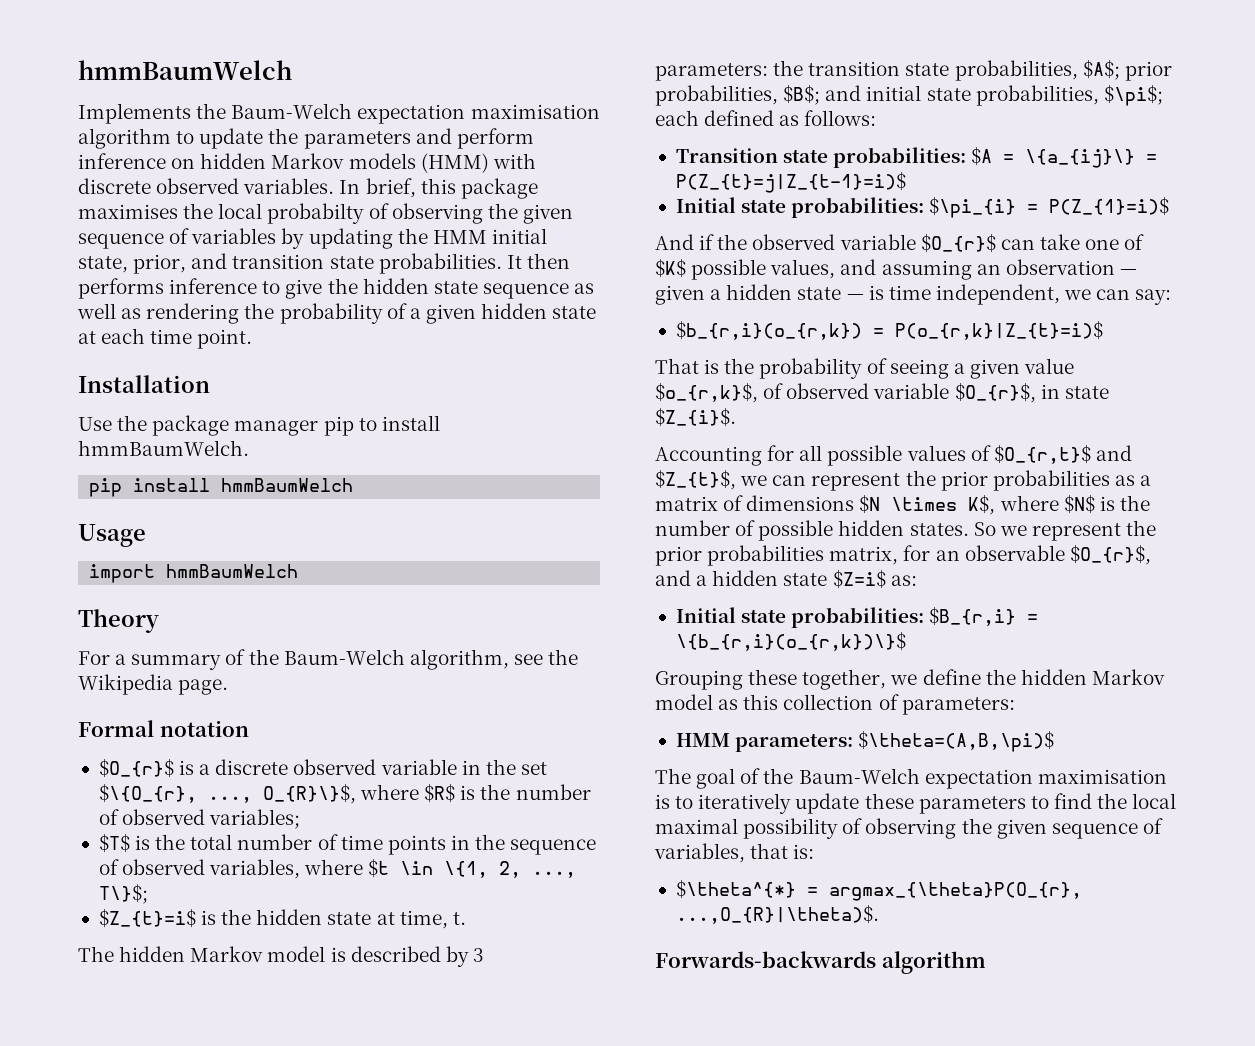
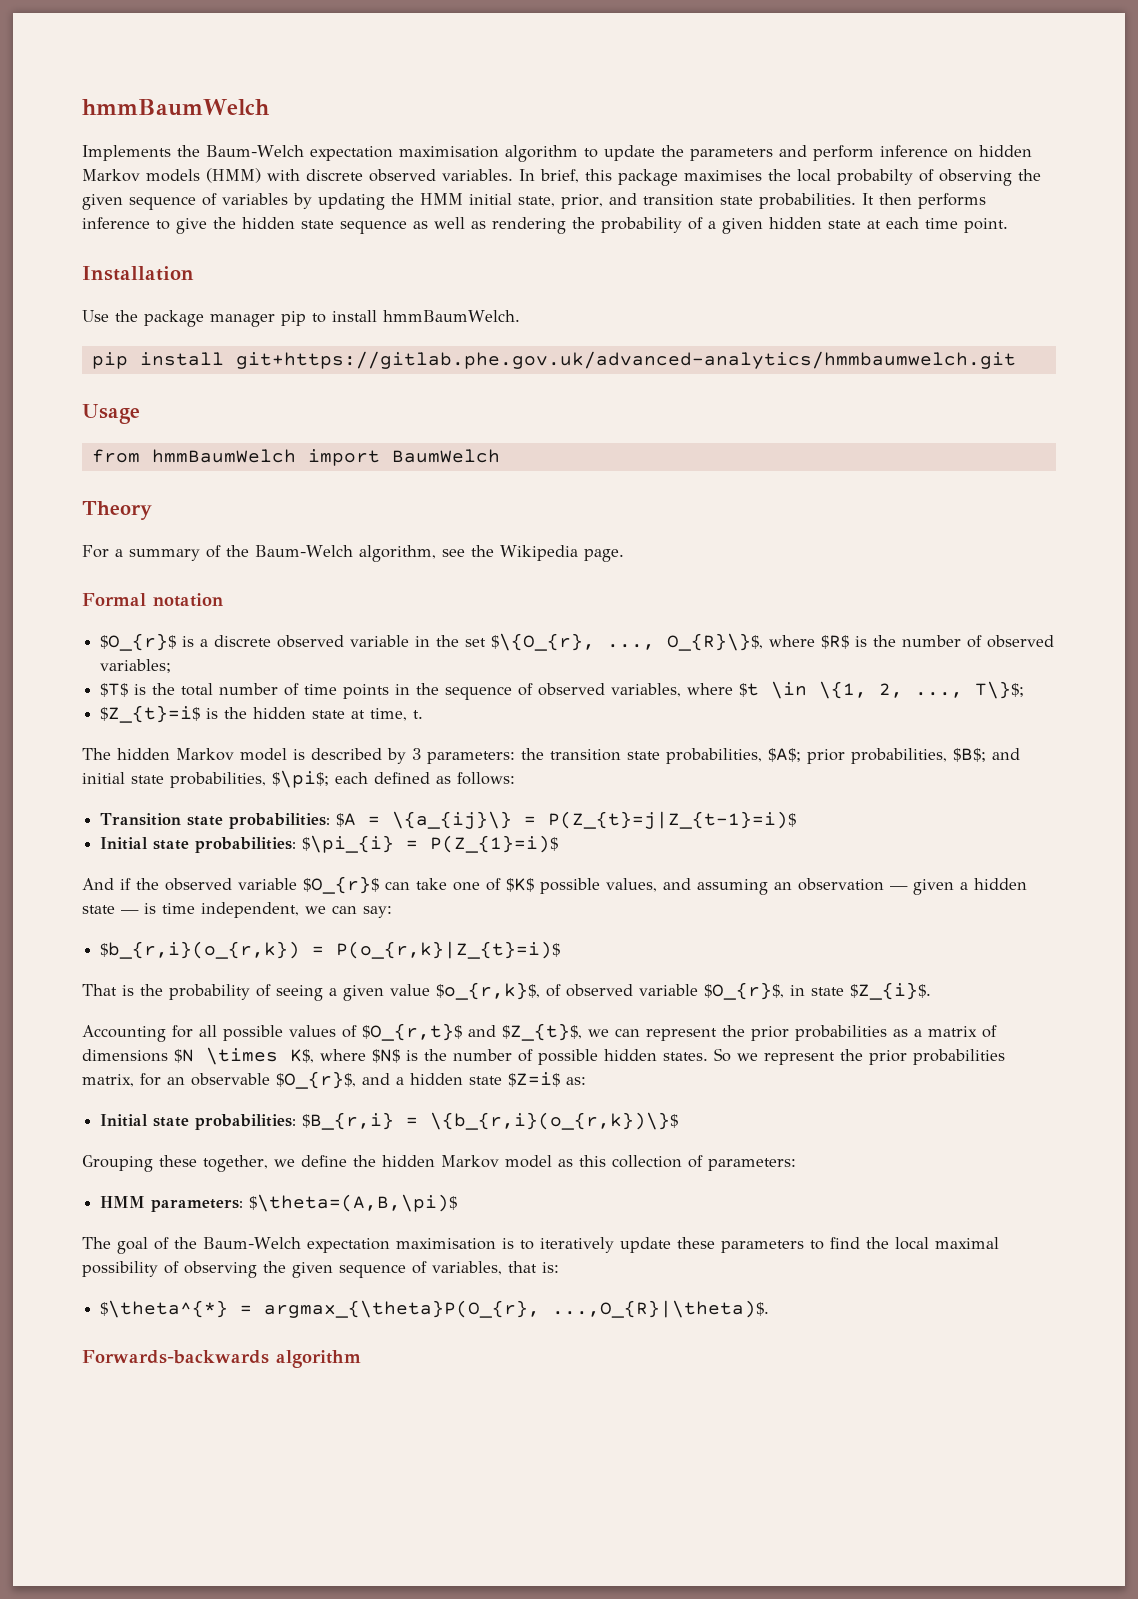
[221,478,354,492] hmmBaumWelch -> [235,351,1016,369] git+https://gitlab.phe.gov.uk/advanced-analytics/hmmbaumwelch.git
[89,564,299,583] import hmmBaumWelch -> [91,449,500,466] from hmmBaumWelch import BaumWelch

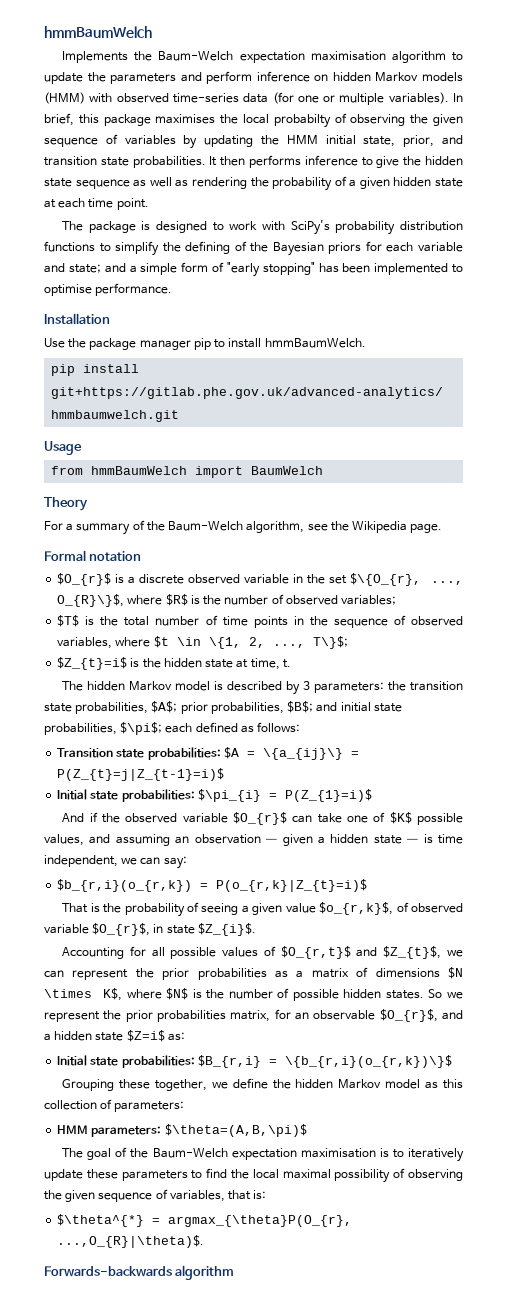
[306,169,513,182] discrete observed variables. -> [116,92,449,105] observed time-series data (for one or multiple variables).
(1008, 225) none -> [62,220,463,235] [44,241,463,256] [44,262,463,277] [44,283,173,296] // The package is designed to work with SciPy's probability distribution functions to simplify the defining of the Bayesian priors for each variable and state; and a simple form of "early stopping" has been implemented to optimise performance.

